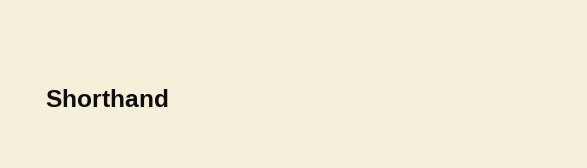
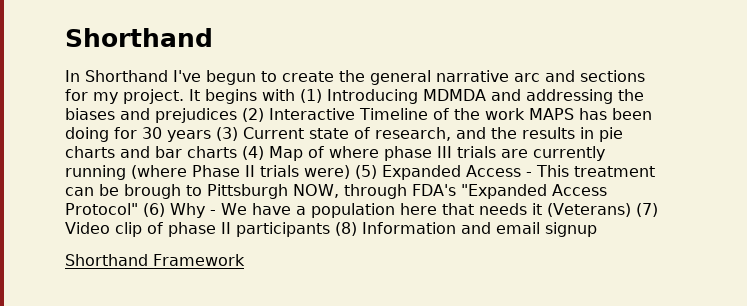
[46,89,169,107] Shorthand -> [65,28,213,47] [65,70,645,85] [65,89,644,104] [65,108,652,123] [65,127,623,142] [65,146,605,161] [65,165,655,180] [65,184,607,199] [65,203,658,218] [65,222,597,237] [65,254,245,266] Shorthand // In Shorthand I've begun to create the general narrative arc and sections for my project. It begins with (1) Introducing MDMDA and addressing the biases and prejudices (2) Interactive Timeline of the work MAPS has been doing for 30 years (3) Current state of research, and the results in pie charts and bar charts (4) Map of where phase III trials are currently running (where Phase II trials were) (5) Expanded Access - This treatment can be brough to Pittsburgh NOW, through FDA's "Expanded Access Protocol" (6) Why - We have a population here that needs it (Veterans) (7) Video clip of phase II participants (8) Information and email signup // Shorthand Framework

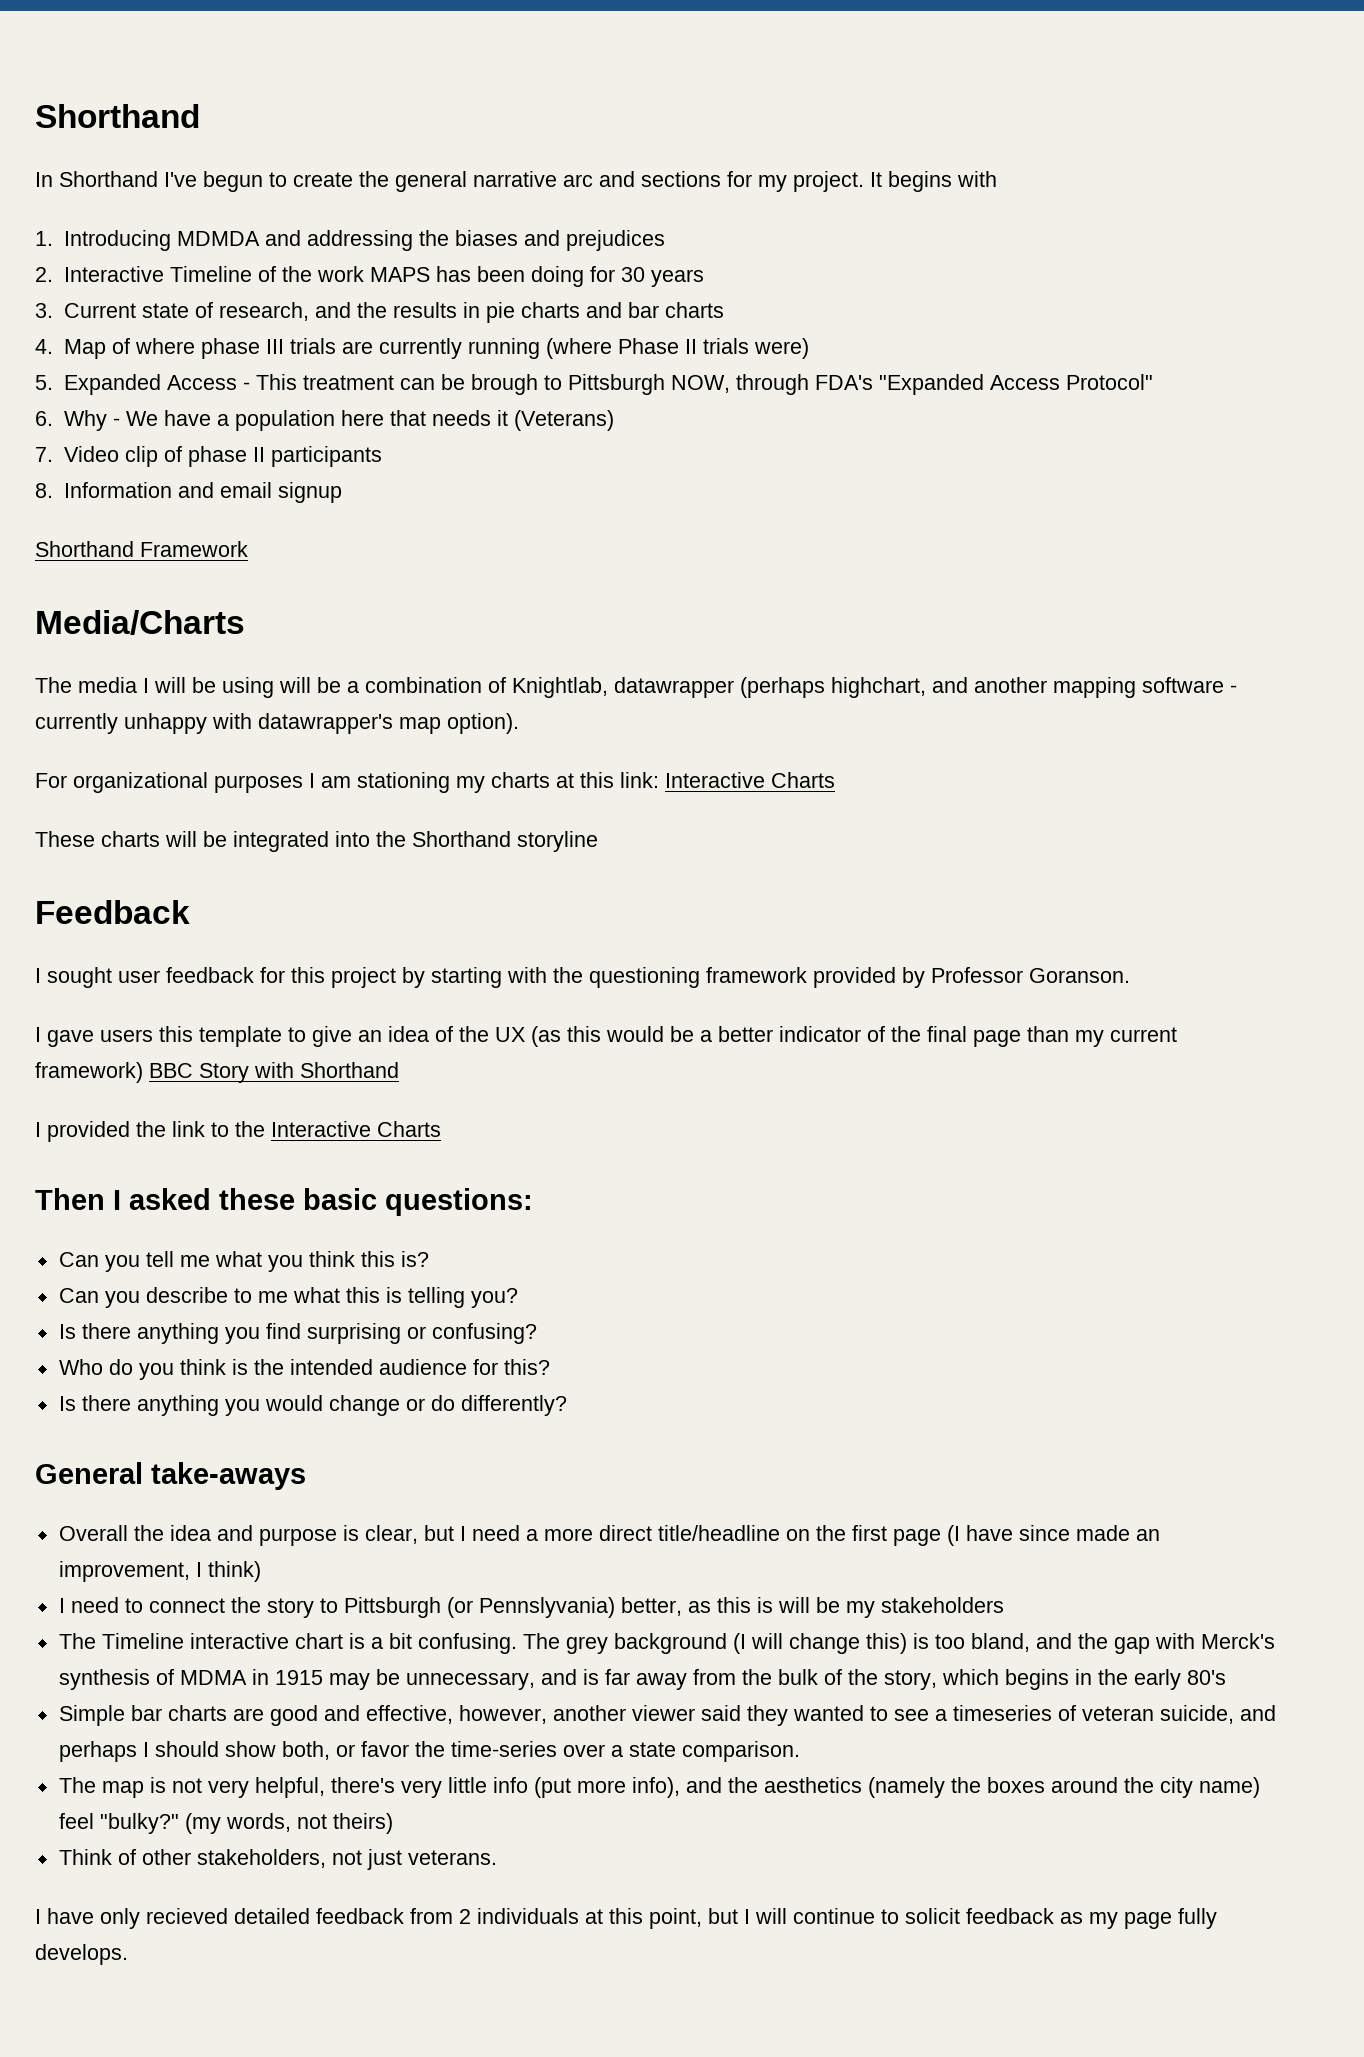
[300,89,322,103] (1) -> [35,231,53,246] // 1.
[242,108,264,122] (2) -> [35,267,53,282] // 2.
[216,127,238,141] (3) -> [35,303,53,318] // 3.
[242,146,264,160] (4) -> [35,339,53,354] // 4.
[355,165,377,179] (5) -> [35,375,53,390] // 5.
[143,203,165,217] (6) -> [35,411,53,426] // 6.
[635,203,658,217] (7) -> [35,447,53,462] // 7.
[335,222,357,236] (8) -> [35,483,53,498] // 8.
(245, 260) none -> [35,610,245,635] [35,677,1237,698] [35,713,519,734] [35,772,835,793] [35,831,598,852] [35,900,190,924] [35,967,1130,988] [35,1026,1177,1047] [35,1062,399,1083] [35,1121,441,1142] [35,1188,533,1216] [58,1251,429,1272] [58,1287,518,1308] [58,1323,537,1344] [58,1359,550,1380] [58,1395,567,1416] [35,1462,306,1490] [58,1525,1160,1546] [58,1561,261,1582] [58,1597,1004,1618] [58,1633,1275,1654] [58,1669,1226,1690] [58,1705,1276,1726] [58,1741,800,1762] [58,1777,1260,1798] [58,1813,393,1834] [58,1849,497,1870] [35,1908,1217,1929] [35,1944,128,1965] // Media/Charts // The media I will be using will be a combination of Knightlab, datawrapper (perhaps highchart, and another mapping software - currently unhappy with datawrapper's map option). // For organizational purposes I am stationing my charts at this link: Interactive Charts // These charts will be integrated into the Shorthand storyline // Feedback // I sought user feedback for this project by starting with the questioning framework provided by Professor Goranson. // I gave users this template to give an idea of the UX (as this would be a better indicator of the final page than my current framework) BBC Story with Shorthand // I provided the link to the Interactive Charts // Then I asked these basic questions: // Can you tell me what you think this is? // Can you describe to me what this is telling you? // Is there anything you find surprising or confusing? // Who do you think is the intended audience for this? // Is there anything you would change or do differently? // General take-aways // Overall the idea and purpose is clear, but I need a more direct title/headline on the first page (I have since made an improvement, I think) // I need to connect the story to Pittsburgh (or Pennslyvania) better, as this is will be my stakeholders // The Timeline interactive chart is a bit confusing. The grey background (I will change this) is too bland, and the gap with Merck's synthesis of MDMA in 1915 may be unnecessary, and is far away from the bulk of the story, which begins in the early 80's // Simple bar charts are good and effective, however, another viewer said they wanted to see a timeseries of veteran suicide, and perhaps I should show both, or favor the time-series over a state comparison. // The map is not very helpful, there's very little info (put more info), and the aesthetics (namely the boxes around the city name) feel "bulky?" (my words, not theirs) // Think of other stakeholders, not just veterans. // I have only recieved detailed feedback from 2 individuals at this point, but I will continue to solicit feedback as my page fully develops.

